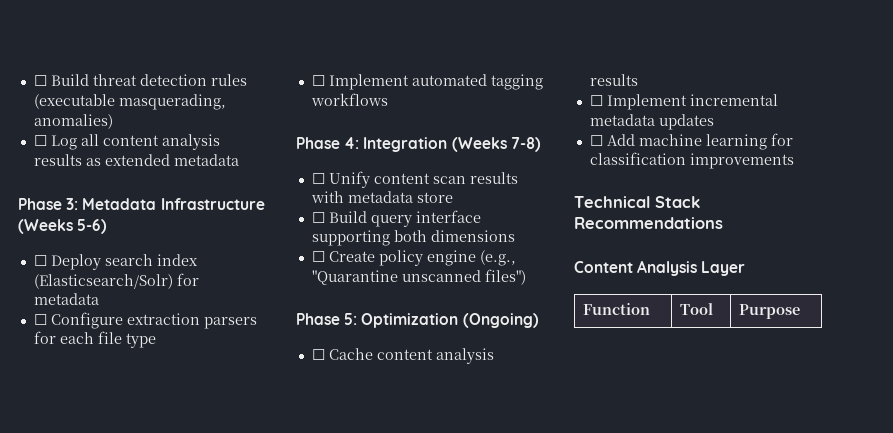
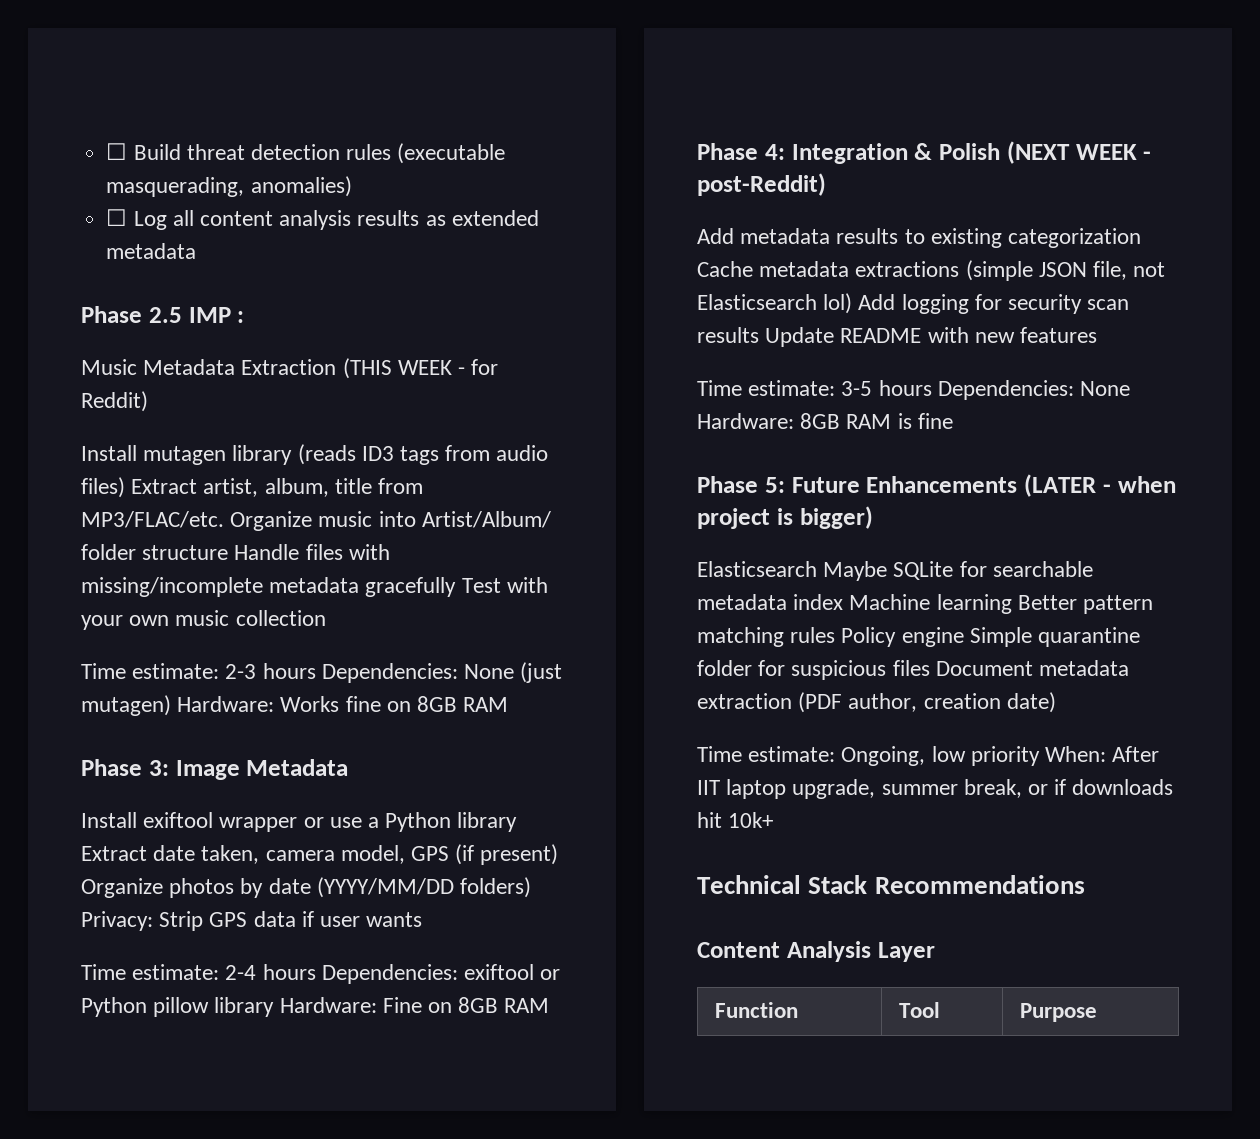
(239, 160) none -> [81,306,245,323] [81,358,499,379] [81,391,148,412] [81,444,549,465] [81,477,424,498] [81,511,551,531] [81,544,390,560] [81,577,548,597] [81,610,326,630] [81,662,563,683] [81,695,509,716] // Phase 2.5 IMP : // Music Metadata Extraction (THIS WEEK - for Reddit) // Install mutagen library (reads ID3 tags from audio files) Extract artist, album, title from MP3/FLAC/etc. Organize music into Artist/Album/ folder structure Handle files with missing/incomplete metadata gracefully Test with your own music collection // Time estimate: 2-3 hours Dependencies: None (just mutagen) Hardware: Works fine on 8GB RAM
[82,198,265,210] [18,219,108,234] [33,254,198,270] [33,273,199,289] [33,293,99,305] [33,312,257,329] [33,331,156,348] [311,74,543,90] [310,93,388,106] [296,137,541,152] [311,171,518,188] [310,191,453,203] [311,210,481,227] [311,230,515,246] [311,250,516,266] [311,269,526,285] [296,313,539,328] [311,348,494,364] [589,74,638,86] [589,94,778,110] [589,114,714,130] [589,133,793,150] [589,152,794,169] Metadata Infrastructure (Weeks 5-6) // ☐ Deploy search index (Elasticsearch/Solr) for metadata // ☐ Configure extraction parsers for each file type // ☐ Implement automated tagging workflows // Phase 4: Integration (Weeks 7-8) // ☐ Unify content scan results with metadata store // ☐ Build query interface supporting both dimensions // ☐ Create policy engine (e.g., "Quarantine unscanned files") // Phase 5: Optimization (Ongoing) // ☐ Cache content analysis results // ☐ Implement incremental metadata updates // ☐ Add machine learning for classification improvements -> [175,759,349,780] [81,812,518,832] [81,844,559,865] [81,877,532,898] [81,911,423,931] [81,964,561,984] [81,997,550,1017] [697,141,1152,164] [697,173,826,196] [697,228,1142,248] [697,260,1166,281] [697,293,1130,314] [697,327,1098,347] [697,380,1131,400] [697,413,953,429] [697,474,1176,497] [697,506,873,529] [697,561,1093,581] [697,594,1154,614] [697,627,1141,647] [697,660,1130,680] [697,692,1056,713] [697,746,1160,766] [697,779,1174,799] [697,812,774,828] Image Metadata // Install exiftool wrapper or use a Python library Extract date taken, camera model, GPS (if present) Organize photos by date (YYYY/MM/DD folders) Privacy: Strip GPS data if user wants // Time estimate: 2-4 hours Dependencies: exiftool or Python pillow library Hardware: Fine on 8GB RAM // Phase 4: Integration & Polish (NEXT WEEK - post-Reddit) // Add metadata results to existing categorization Cache metadata extractions (simple JSON file, not Elasticsearch lol) Add logging for security scan results Update README with new features // Time estimate: 3-5 hours Dependencies: None Hardware: 8GB RAM is fine // Phase 5: Future Enhancements (LATER - when project is bigger) // Elasticsearch Maybe SQLite for searchable metadata index Machine learning Better pattern matching rules Policy engine Simple quarantine folder for suspicious files Document metadata extraction (PDF author, creation date) // Time estimate: Ongoing, low priority When: After IIT laptop upgrade, summer break, or if downloads hit 10k+

